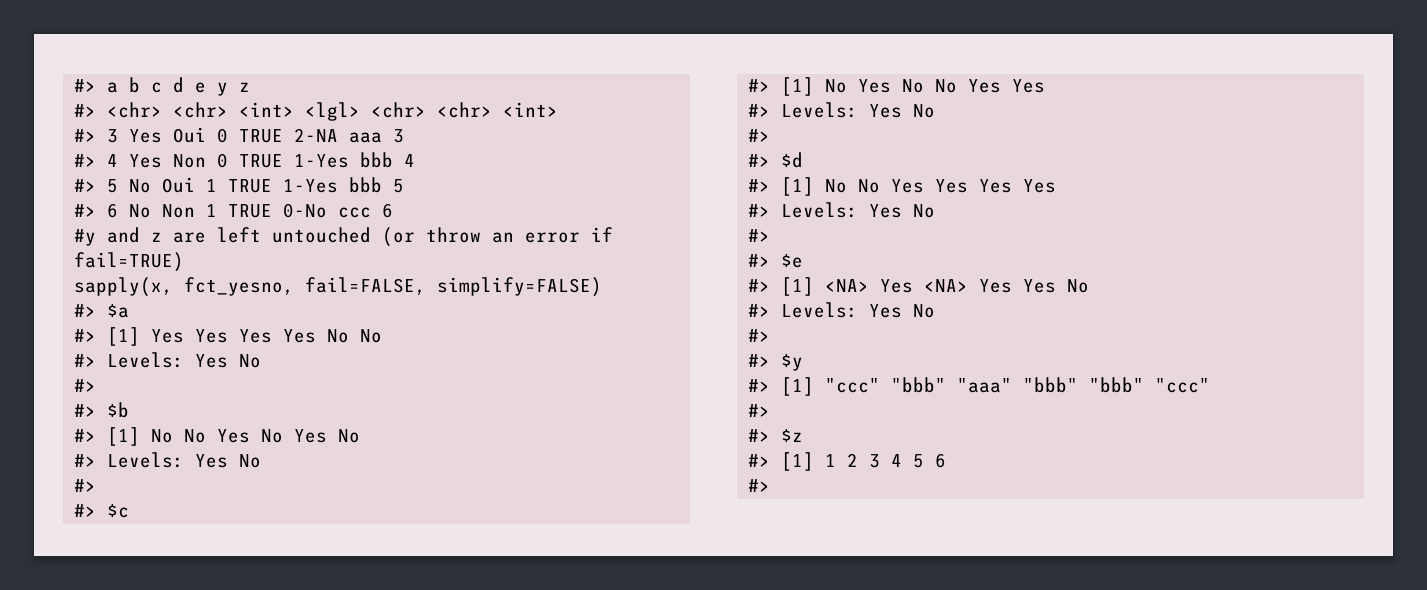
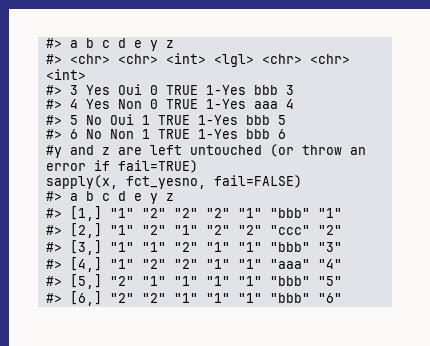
[294,128,383,143] 2-NA aaa -> [205,85,278,95] 1-Yes bbb
[360,152,394,168] bbb -> [253,101,278,109] aaa
[283,203,372,218] 0-No ccc -> [197,129,270,139] 1-Yes bbb
[305,277,603,297] [74,304,130,318] [74,327,383,346] [74,352,262,368] [74,379,97,392] [74,402,130,418] [74,427,361,446] [74,452,262,468] [74,479,97,492] [74,504,130,518] [748,77,1046,96] [748,102,936,118] [748,129,771,142] [748,152,804,168] [748,177,1057,196] [748,202,936,218] [748,229,771,242] [748,254,804,268] [748,277,1090,296] [748,302,936,318] [748,329,771,342] [748,354,804,371] [748,377,1211,396] [748,404,771,417] [748,429,804,442] [748,452,947,471] [748,479,771,492] fail=FALSE, simplify=FALSE) // #> $a // #> [1] Yes Yes Yes Yes No No // #> Levels: Yes No // #> // #> $b // #> [1] No No Yes No Yes No // #> Levels: Yes No // #> // #> $c // #> [1] No Yes No No Yes Yes // #> Levels: Yes No // #> // #> $d // #> [1] No No Yes Yes Yes Yes // #> Levels: Yes No // #> // #> $e // #> [1] <NA> Yes <NA> Yes Yes No // #> Levels: Yes No // #> // #> $y // #> [1] "ccc" "bbb" "aaa" "bbb" "bbb" "ccc" // #> // #> $z // #> [1] 1 2 3 4 5 6 // #> -> [213,175,302,188] [45,191,174,204] [45,206,342,221] [45,223,342,238] [45,240,342,255] [45,257,342,272] [45,274,342,289] [45,291,342,306] fail=FALSE) // #> a b c d e y z // #> [1,] "1" "2" "2" "2" "1" "bbb" "1" // #> [2,] "1" "2" "1" "2" "2" "ccc" "2" // #> [3,] "1" "1" "2" "1" "1" "bbb" "3" // #> [4,] "1" "2" "2" "1" "1" "aaa" "4" // #> [5,] "2" "1" "1" "1" "1" "bbb" "5" // #> [6,] "2" "2" "1" "1" "1" "bbb" "6"

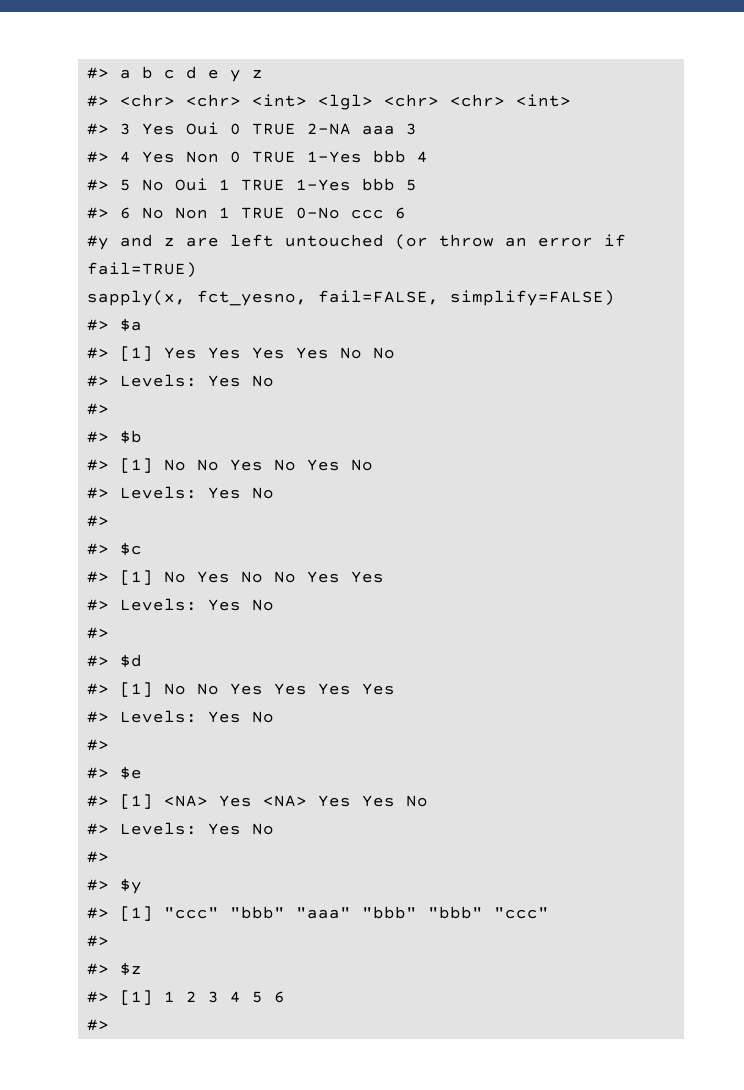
[205,85,278,95] 1-Yes bbb -> [307,123,395,135] 2-NA aaa
[253,101,278,109] aaa -> [373,150,406,163] bbb
[197,129,270,139] 1-Yes bbb -> [296,207,384,219] 0-No ccc
[213,175,302,188] [45,191,174,204] [45,206,342,221] [45,223,342,238] [45,240,342,255] [45,257,342,272] [45,274,342,289] [45,291,342,306] fail=FALSE) // #> a b c d e y z // #> [1,] "1" "2" "2" "2" "1" "bbb" "1" // #> [2,] "1" "2" "1" "2" "2" "ccc" "2" // #> [3,] "1" "1" "2" "1" "1" "bbb" "3" // #> [4,] "1" "2" "2" "1" "1" "aaa" "4" // #> [5,] "2" "1" "1" "1" "1" "bbb" "5" // #> [6,] "2" "2" "1" "1" "1" "bbb" "6" -> [318,290,615,306] [87,318,142,332] [87,346,395,361] [87,374,274,387] [87,403,109,415] [87,430,142,444] [87,458,373,473] [87,486,274,499] [87,515,109,527] [87,542,142,556] [87,570,384,585] [87,598,274,611] [87,627,109,639] [87,654,142,668] [87,682,395,697] [87,710,274,723] [87,739,109,751] [87,766,142,780] [87,794,428,809] [87,822,274,835] [87,851,109,863] [87,878,142,894] [87,906,549,921] [87,935,109,947] [87,962,142,976] [87,990,285,1005] [87,1019,109,1031] fail=FALSE, simplify=FALSE) // #> $a // #> [1] Yes Yes Yes Yes No No // #> Levels: Yes No // #> // #> $b // #> [1] No No Yes No Yes No // #> Levels: Yes No // #> // #> $c // #> [1] No Yes No No Yes Yes // #> Levels: Yes No // #> // #> $d // #> [1] No No Yes Yes Yes Yes // #> Levels: Yes No // #> // #> $e // #> [1] <NA> Yes <NA> Yes Yes No // #> Levels: Yes No // #> // #> $y // #> [1] "ccc" "bbb" "aaa" "bbb" "bbb" "ccc" // #> // #> $z // #> [1] 1 2 3 4 5 6 // #>

